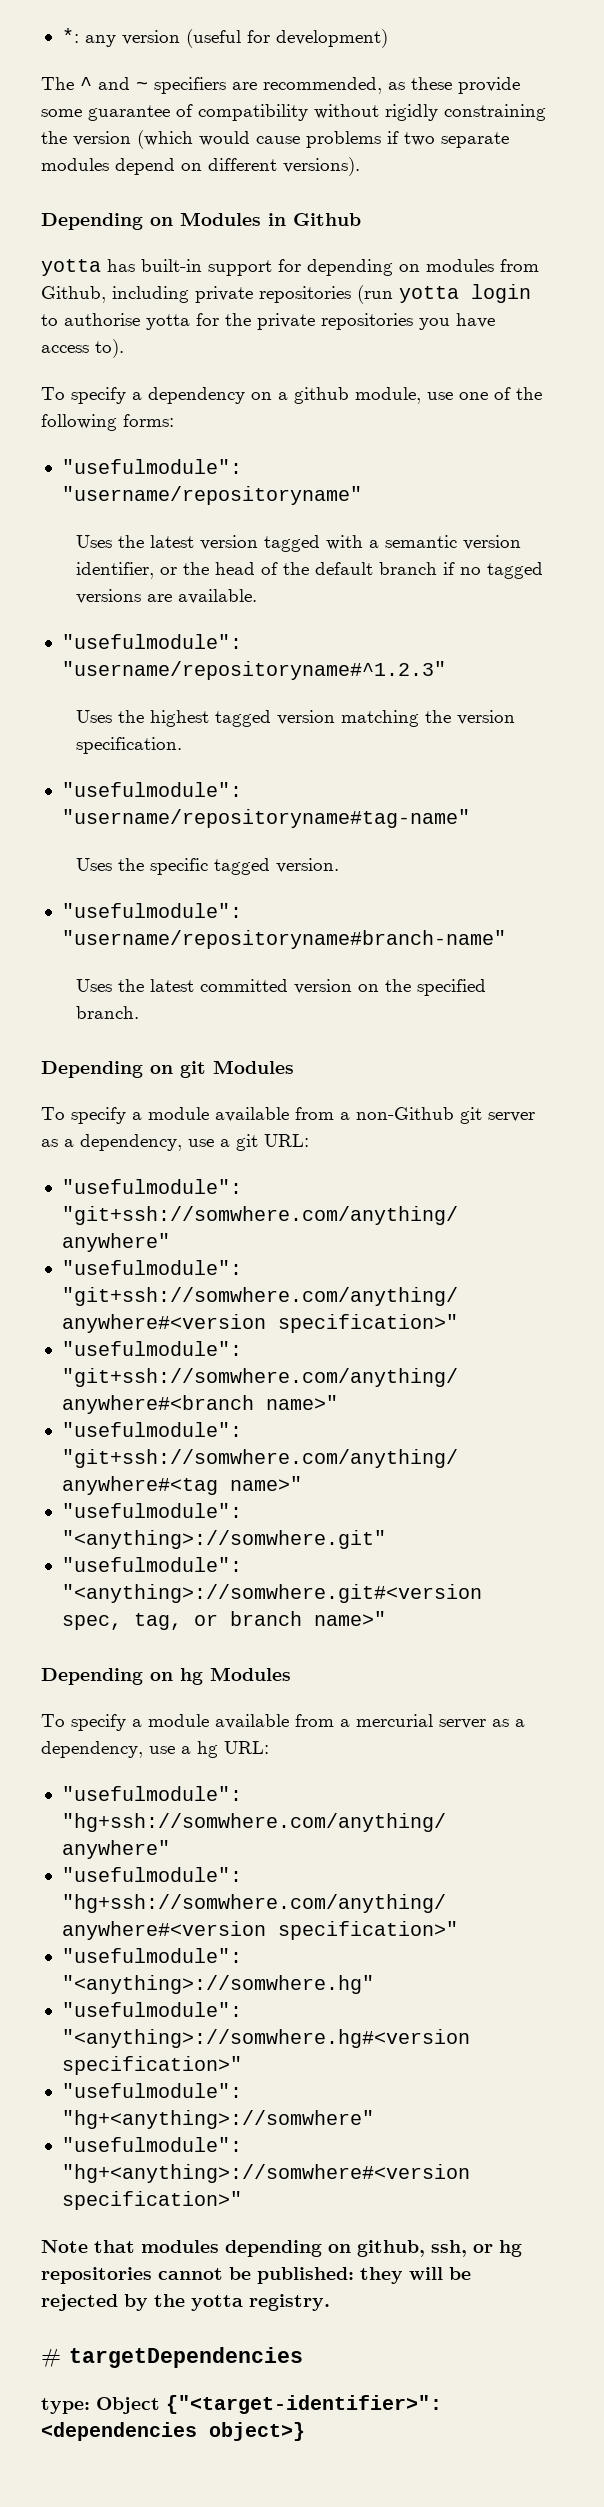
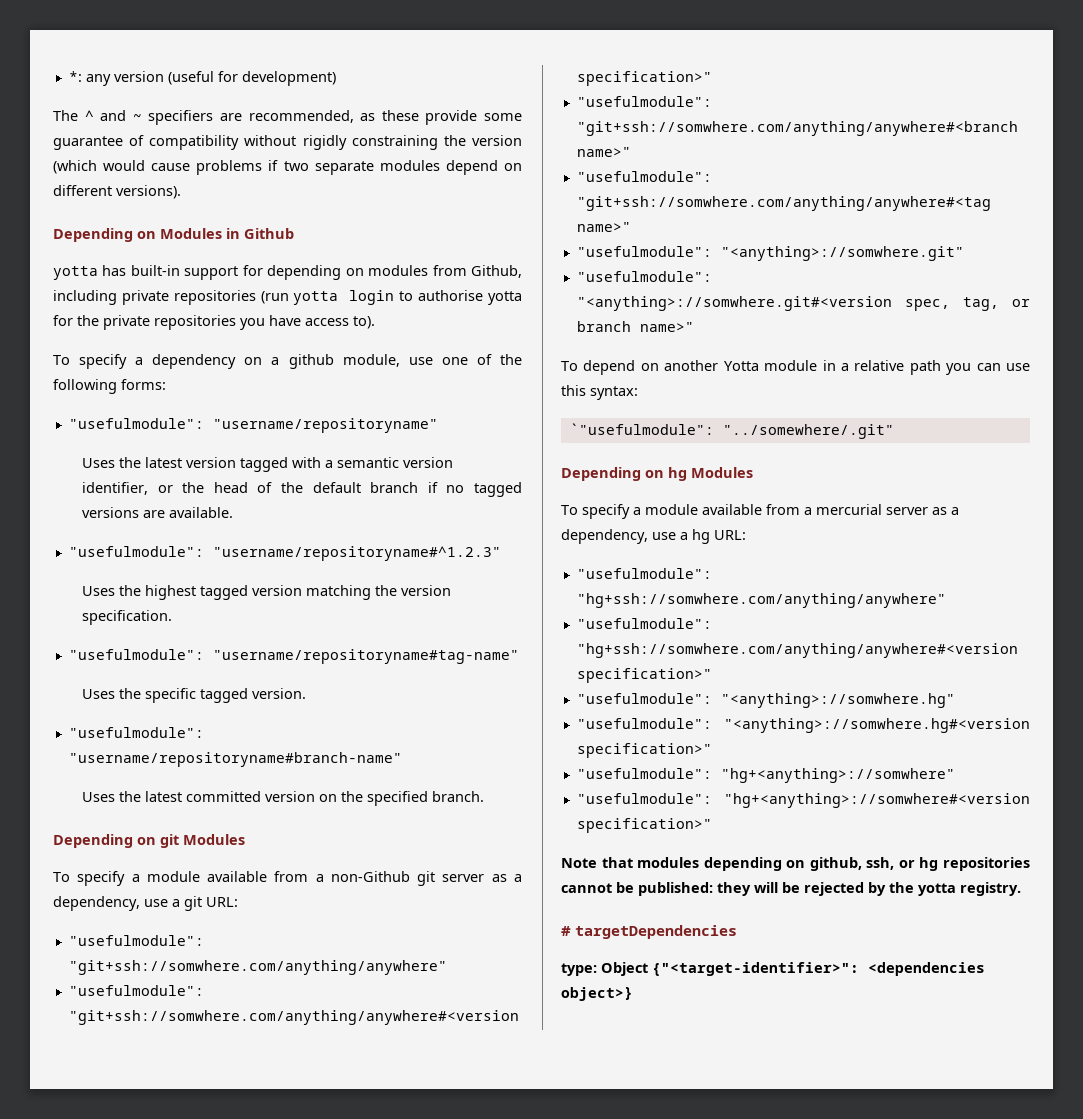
(386, 1618) none -> [561,360,1030,375] [561,385,638,400] [569,423,894,439] // To depend on another Yotta module in a relative path you can use this syntax: // `"usefulmodule": "../somewhere/.git"

